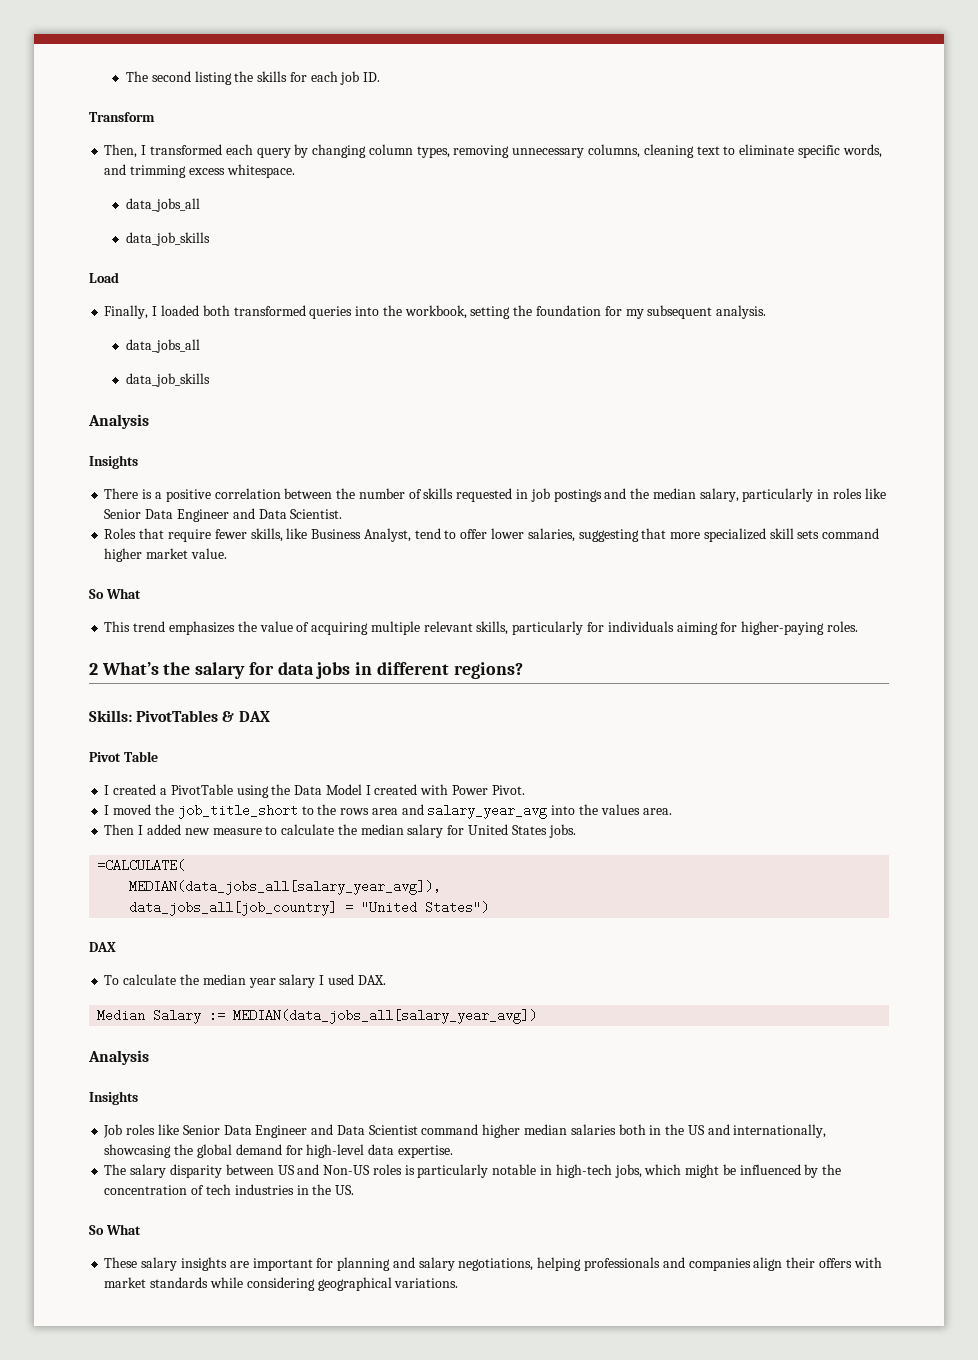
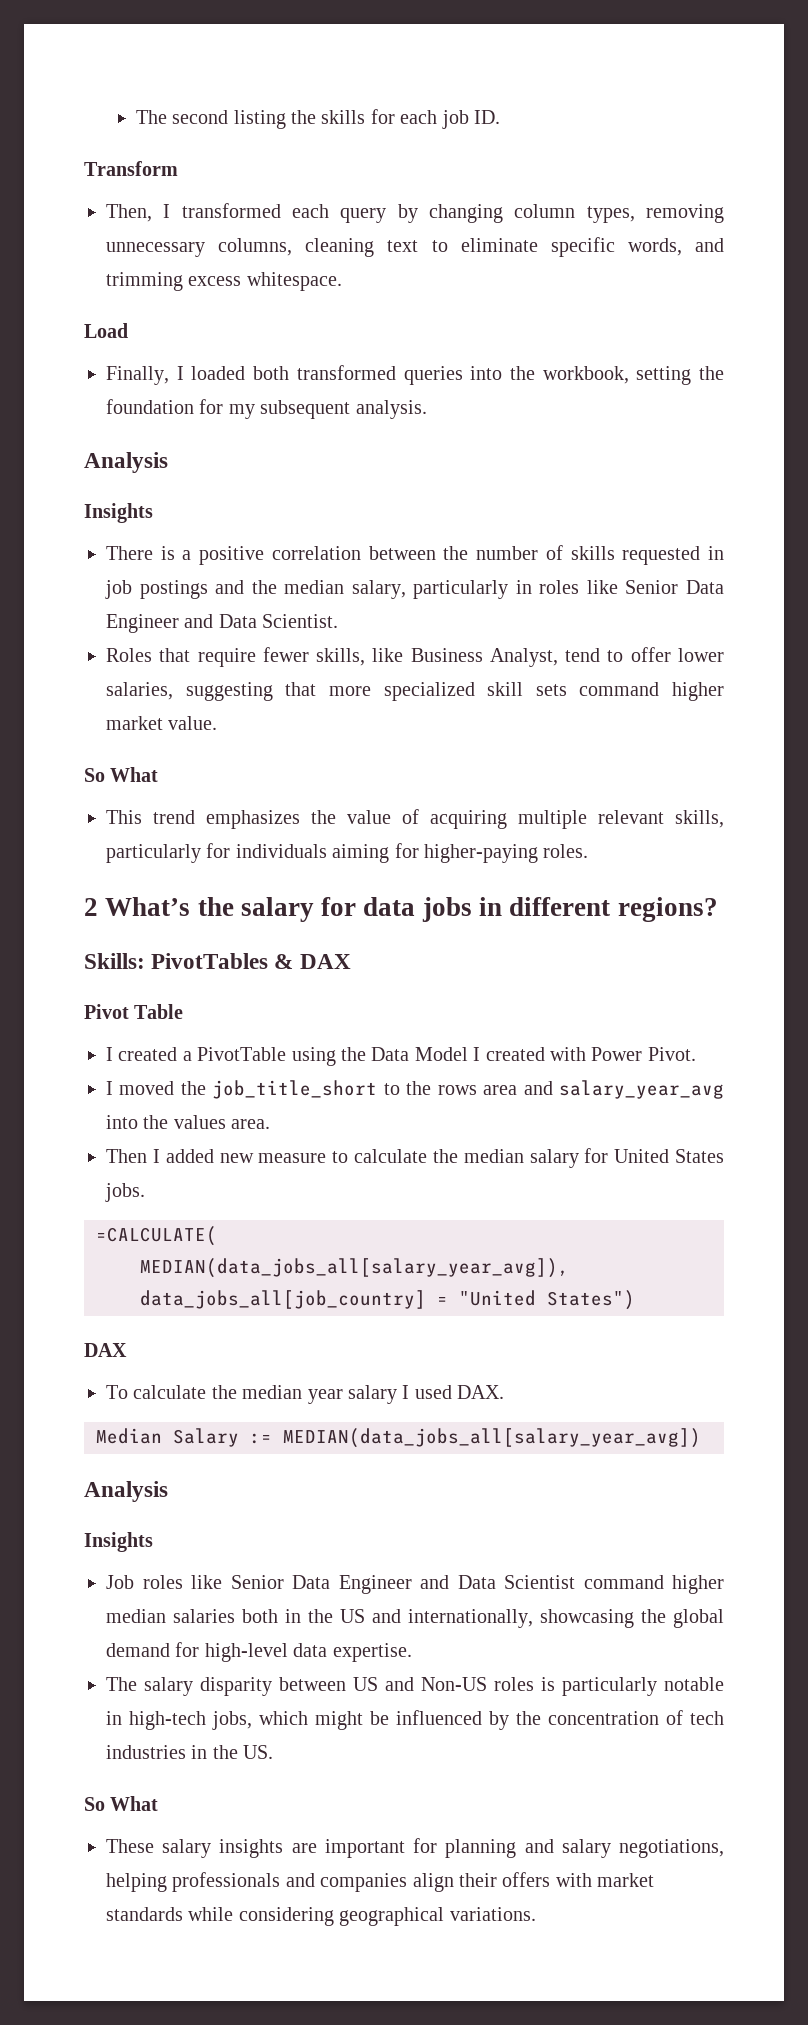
[125,198,200,212] [125,232,210,246] // data_jobs_all // data_job_skills -> (342, 281) none
[125,339,200,353] [125,373,210,387] // data_jobs_all // data_job_skills -> (427, 409) none

